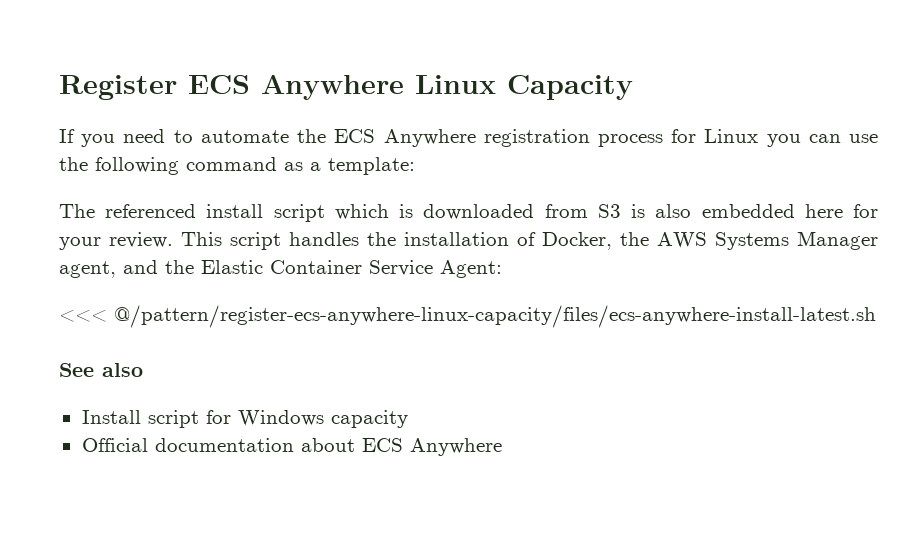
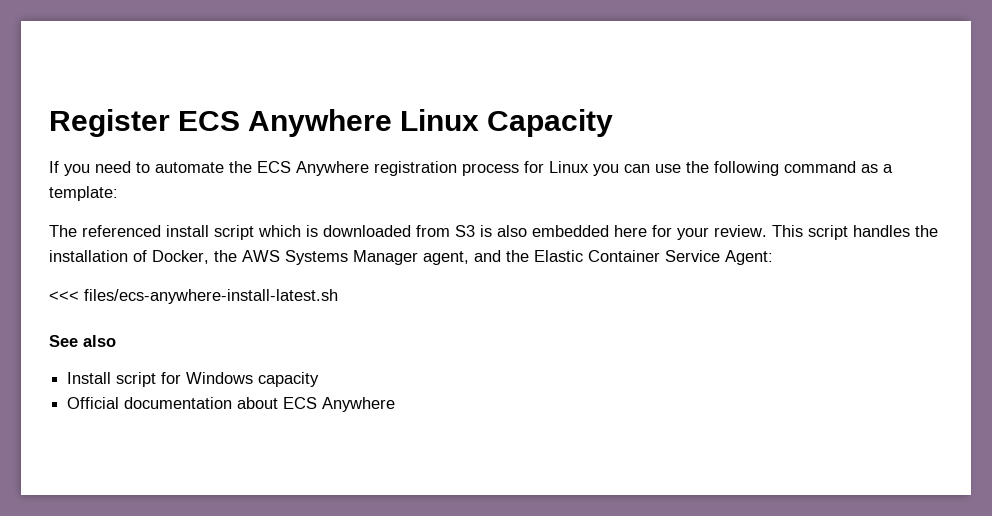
[114,305,876,328] @/pattern/register-ecs-anywhere-linux-capacity/files/ecs-anywhere-install-latest.sh -> [84,289,338,304] files/ecs-anywhere-install-latest.sh

